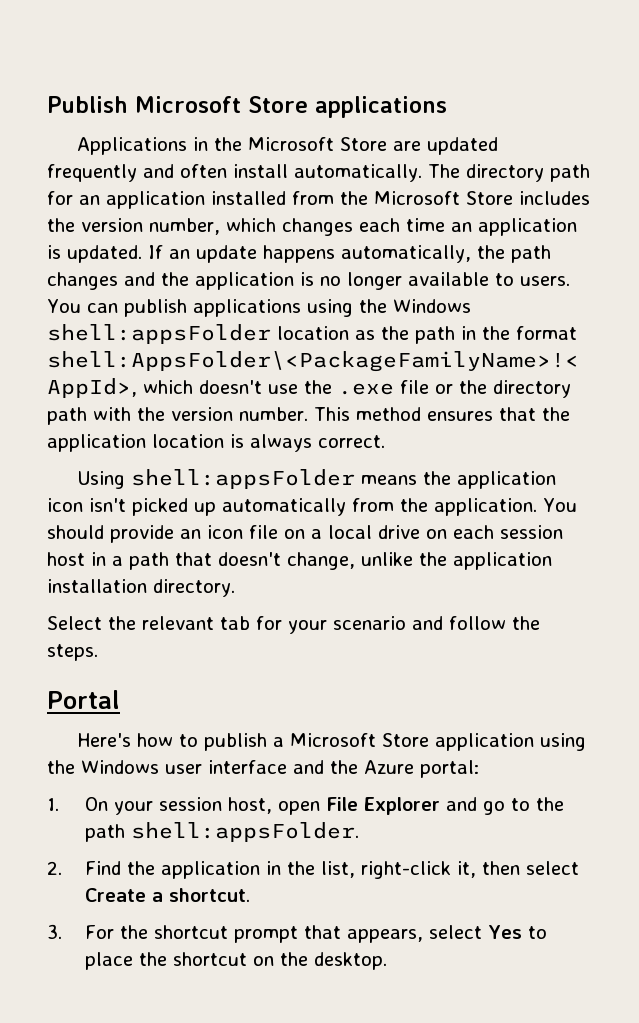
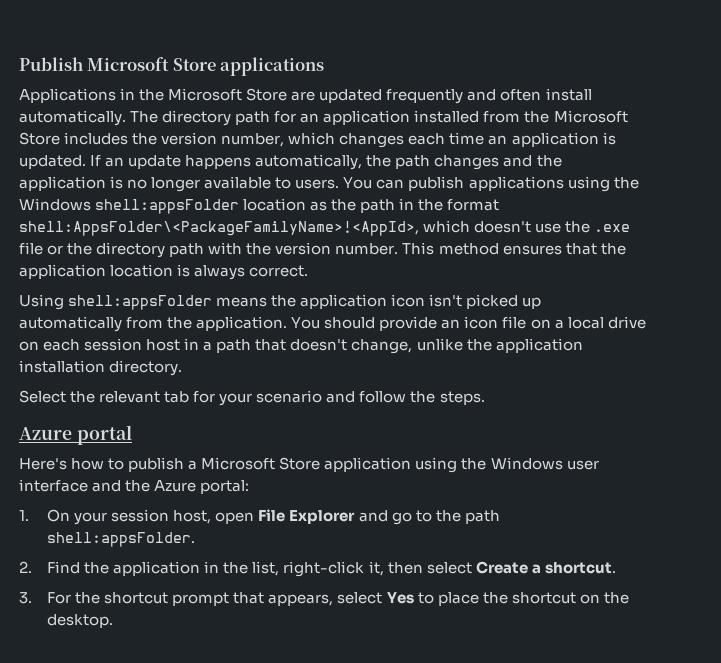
[47,690,120,709] Portal -> [19,425,132,445] Azure portal

